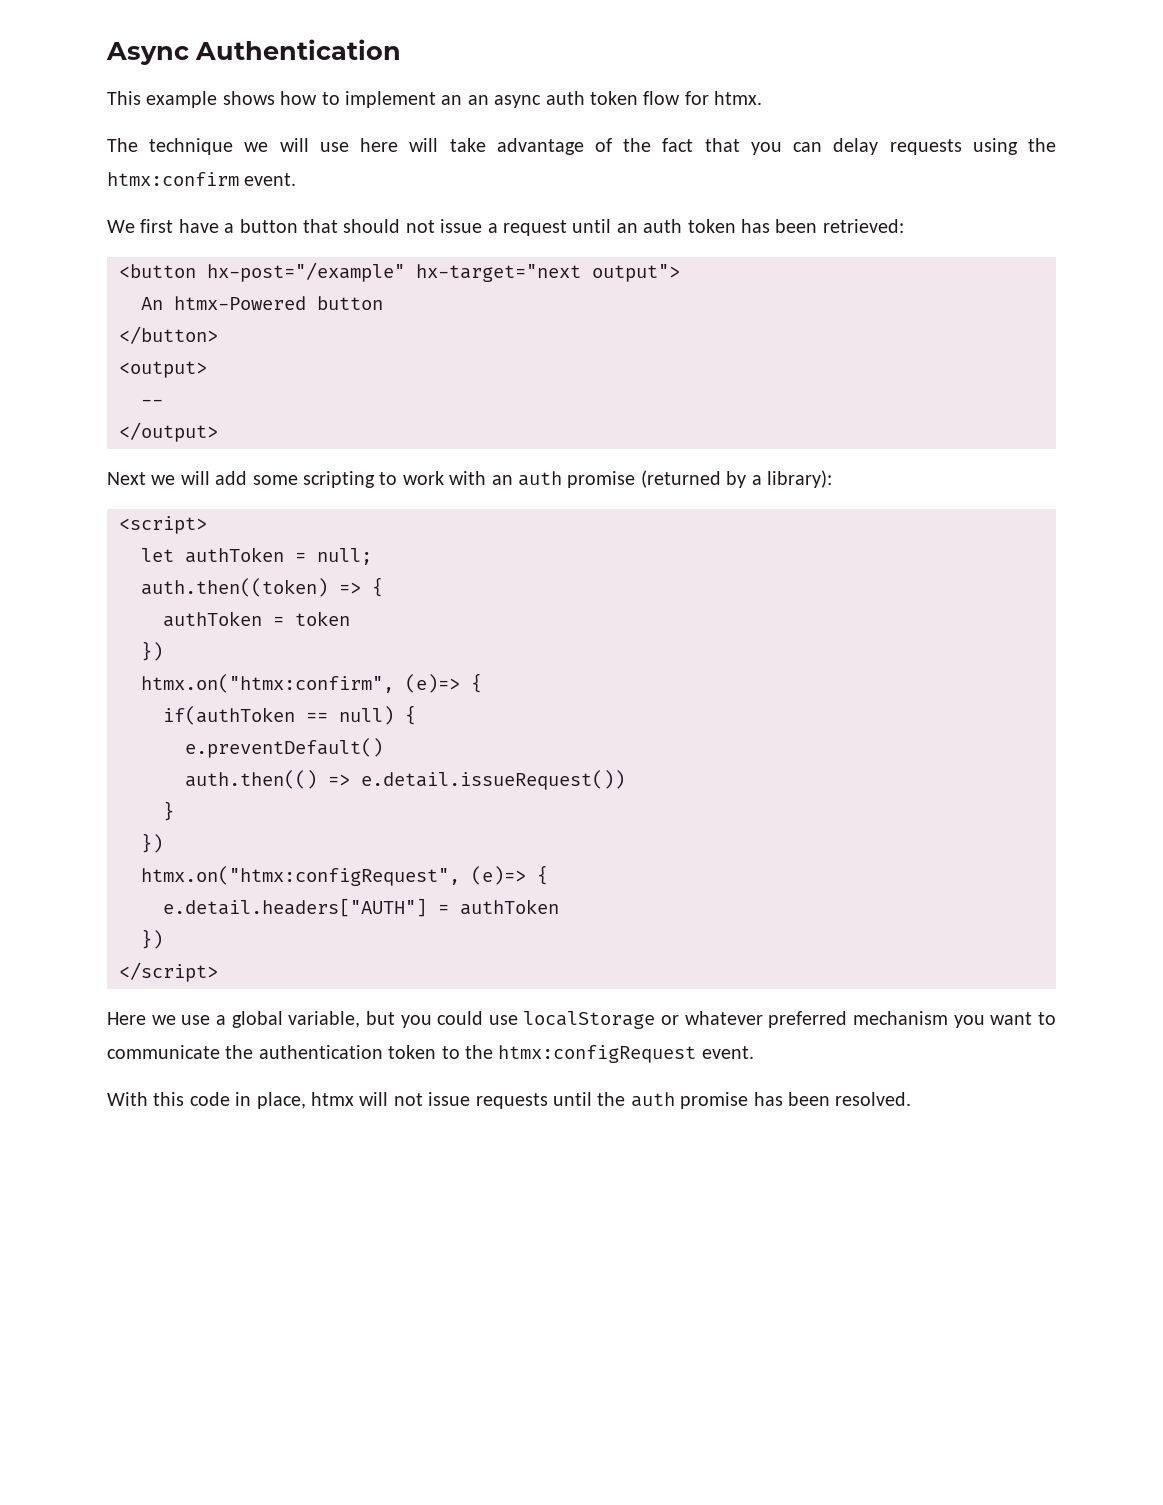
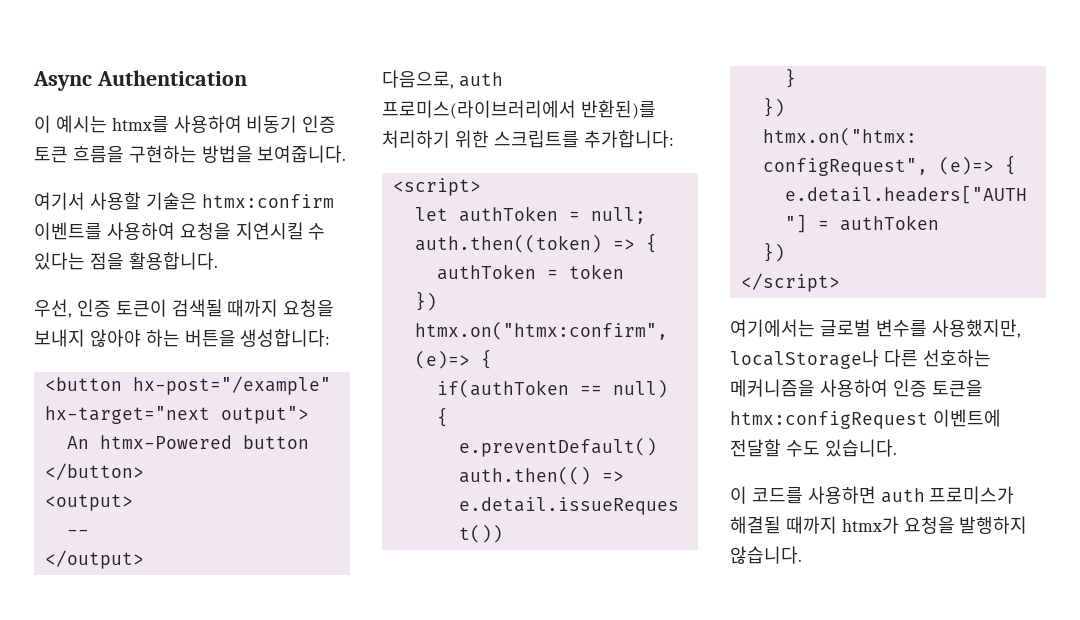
[107,91,763,108] [107,138,1056,155] [107,172,297,186] [107,219,904,236] This example shows how to implement an an async auth token flow for htmx. // The technique we will use here will take advantage of the fact that you can delay requests using the htmx:confirm event. // We first have a button that should not issue a request until an auth token has been retrieved: -> [34,115,337,133] [34,145,347,163] [34,192,334,210] [34,222,326,240] [34,252,218,270] [34,299,335,318] [34,329,331,347] 이 예시는 htmx를 사용하여 비동기 인증 토큰 흐름을 구현하는 방법을 보여줍니다. // 여기서 사용할 기술은 htmx:confirm 이벤트를 사용하여 요청을 지연시킬 수 있다는 점을 활용합니다. // 우선, 인증 토큰이 검색될 때까지 요청을 보내지 않아야 하는 버튼을 생성합니다:
[107,470,832,488] Next we will add some scripting to work with an auth promise (returned by a library): -> [382,70,503,89] [382,100,656,119] [382,130,674,148] 다음으로, auth 프로미스(라이브러리에서 반환된)를 처리하기 위한 스크립트를 추가합니다:
[107,1011,1056,1029] [107,1045,754,1063] [107,1092,912,1109] Here we use a global variable, but you could use localStorage or whatever preferred mechanism you want to communicate the authentication token to the htmx:configRequest event. // With this code in place, htmx will not issue requests until the auth promise has been resolved. -> [730,319,1021,338] [730,349,991,369] [730,379,983,397] [730,409,1001,429] [730,439,897,457] [730,486,1015,504] [730,516,1028,534] [730,546,802,564] 여기에서는 글로벌 변수를 사용했지만, localStorage나 다른 선호하는 메커니즘을 사용하여 인증 토큰을 htmx:configRequest 이벤트에 전달할 수도 있습니다. // 이 코드를 사용하면 auth 프로미스가 해결될 때까지 htmx가 요청을 발행하지 않습니다.

